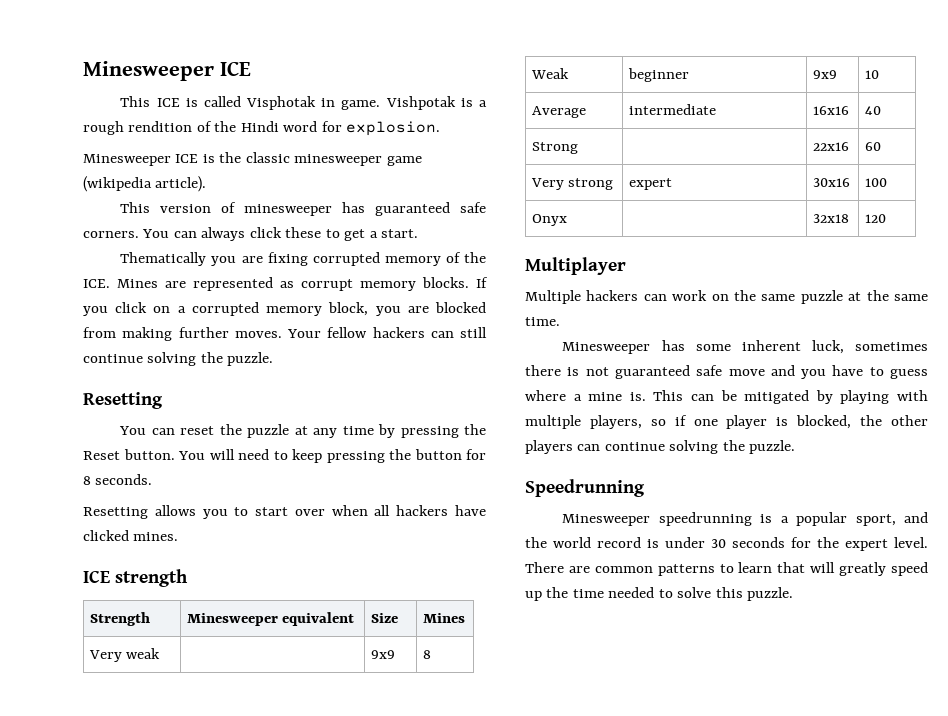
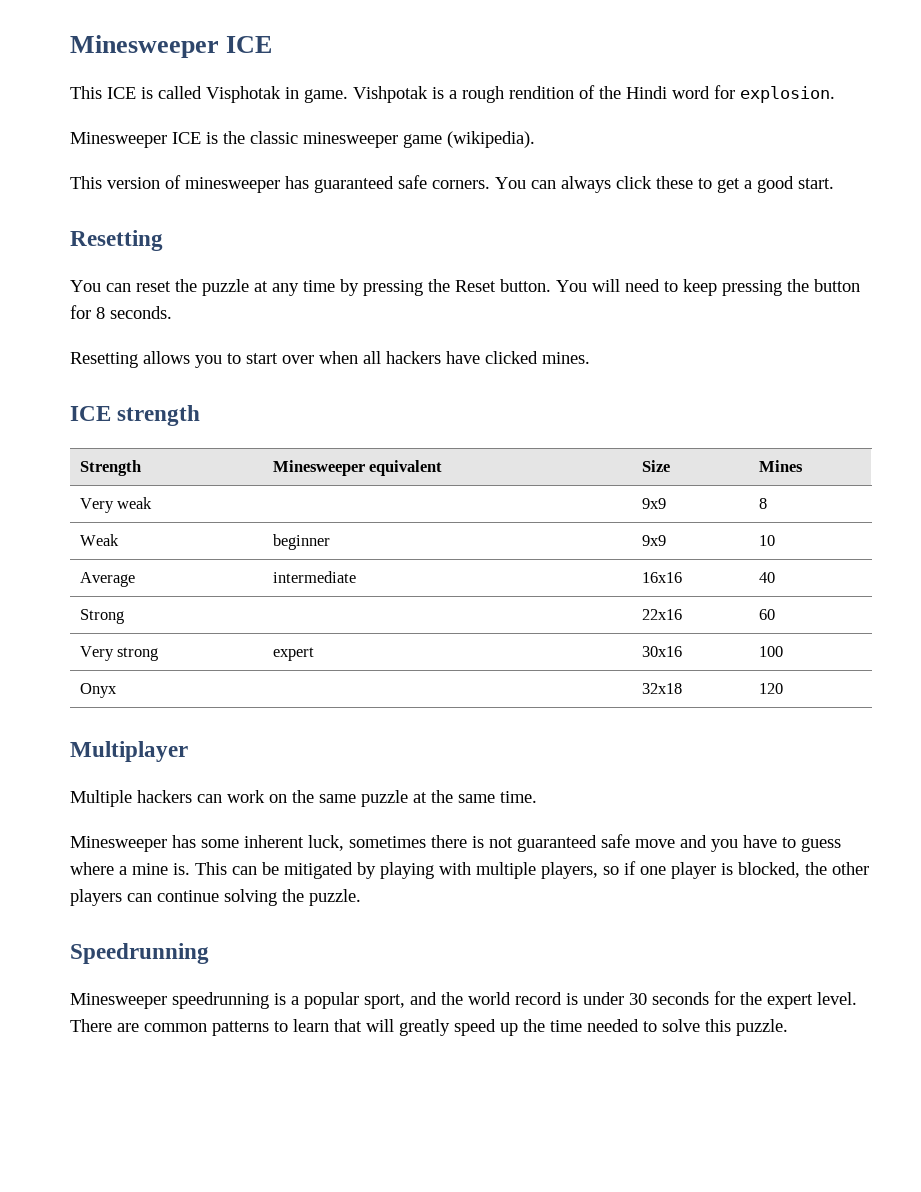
[83,176,207,192] (wikipedia article). -> [447,131,535,148] (wikipedia).
(378, 234) none -> [757,176,794,193] good
[120,252,486,266] [83,277,488,291] [83,302,487,316] [83,327,487,341] [83,352,274,366] // Thematically you are fixing corrupted memory of the ICE. Mines are represented as corrupt memory blocks. If you click on a corrupted memory block, you are blocked from making further moves. Your fellow hackers can still continue solving the puzzle. -> (834, 183) none

